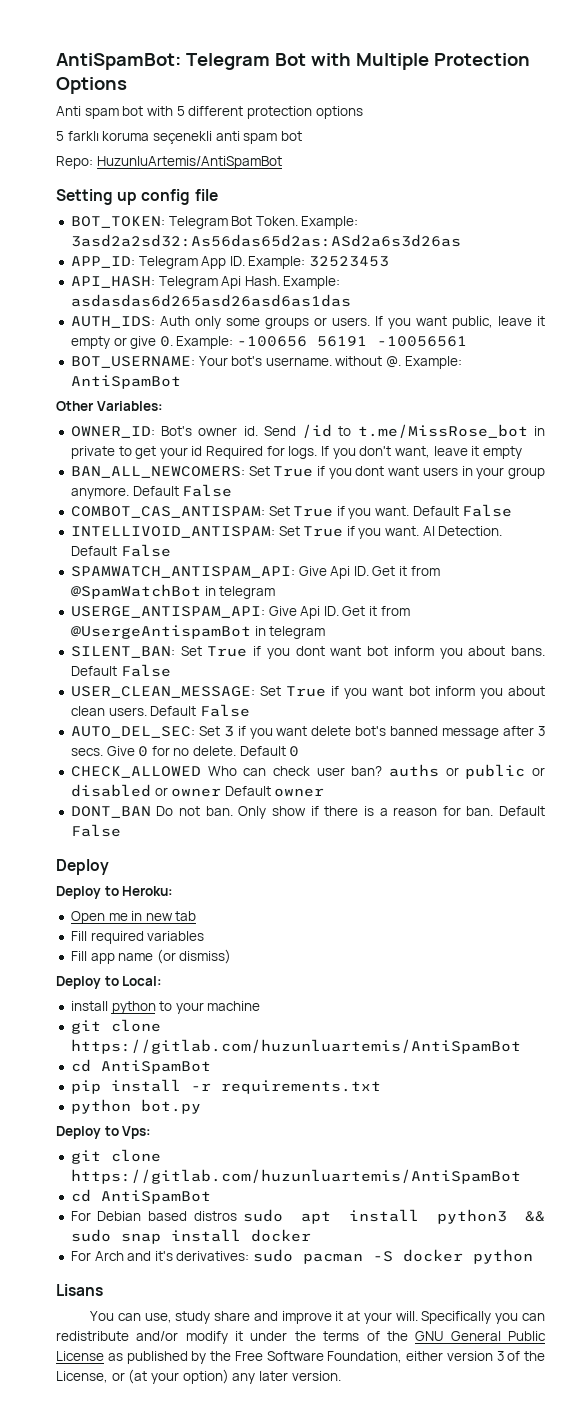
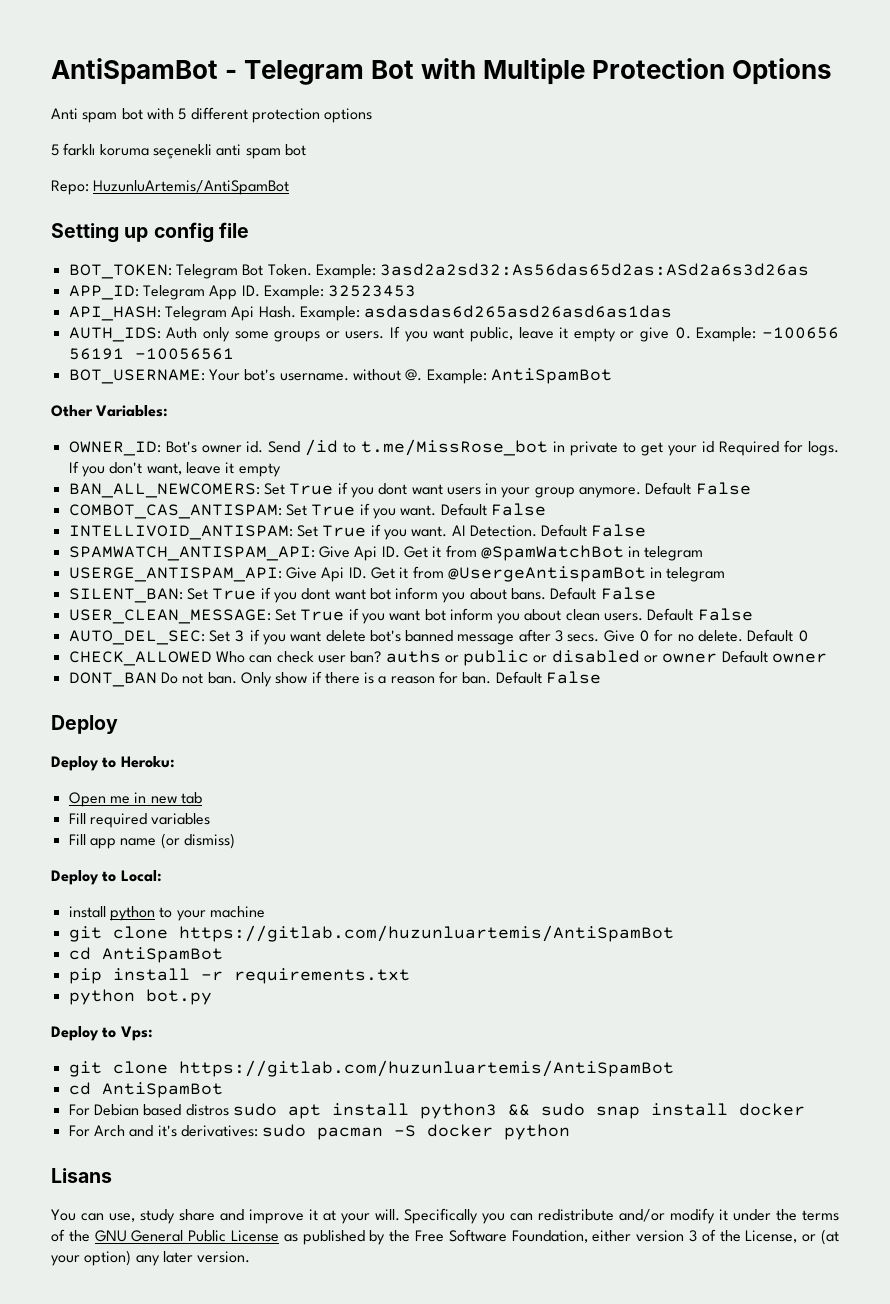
[56,53,181,70] AntiSpamBot: -> [51,58,238,85] AntiSpamBot -

